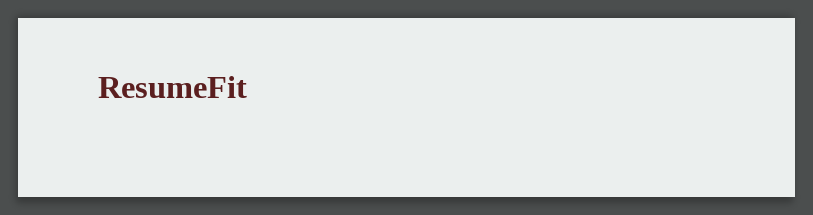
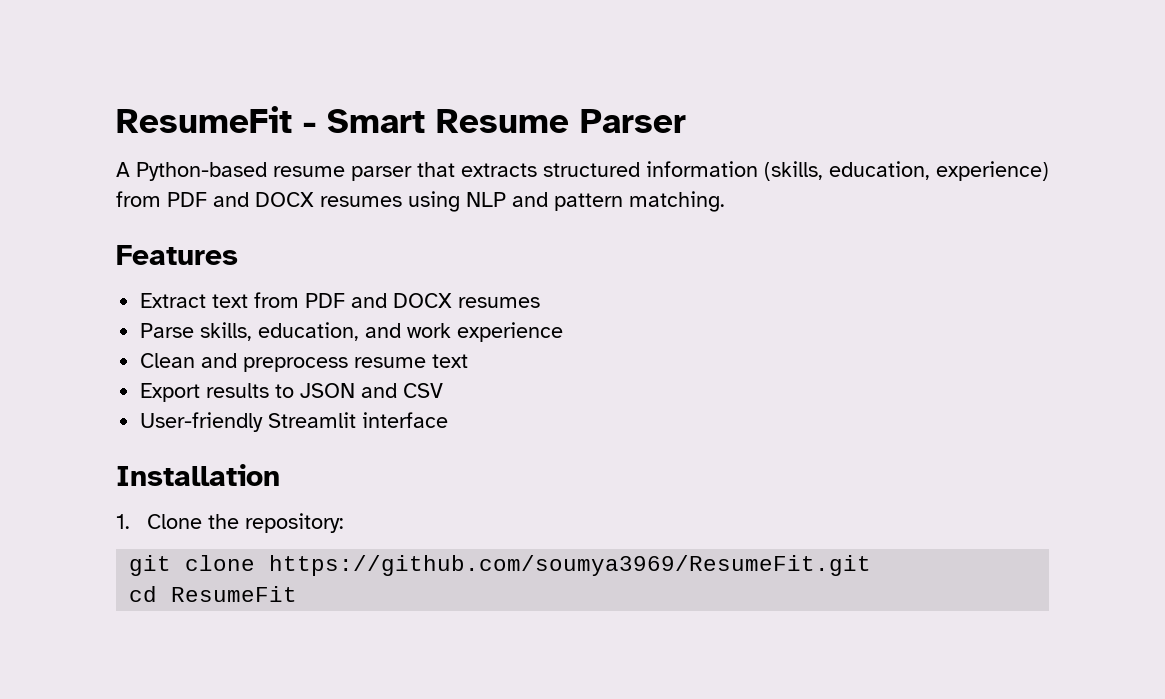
[98,76,247,98] ResumeFit -> [116,106,686,133] [116,161,1049,181] [116,191,725,212] [116,245,238,265] [140,292,541,308] [140,322,564,342] [140,353,469,372] [140,383,444,402] [140,412,449,432] [116,464,280,486] [116,513,345,533] [129,555,872,576] [129,586,298,602] ResumeFit - Smart Resume Parser // A Python-based resume parser that extracts structured information (skills, education, experience) from PDF and DOCX resumes using NLP and pattern matching. // Features // Extract text from PDF and DOCX resumes // Parse skills, education, and work experience // Clean and preprocess resume text // Export results to JSON and CSV // User-friendly Streamlit interface // Installation // 1. Clone the repository: // git clone https://github.com/soumya3969/ResumeFit.git // cd ResumeFit

